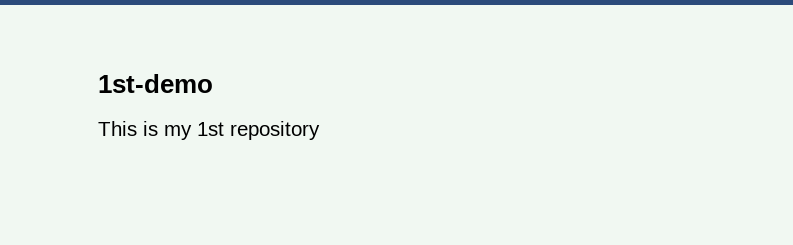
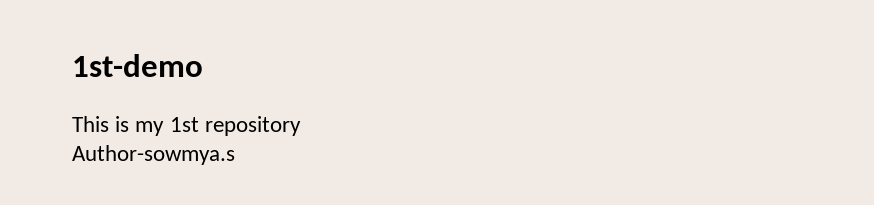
(320, 130) none -> [72,145,235,165] // Author-sowmya.s

